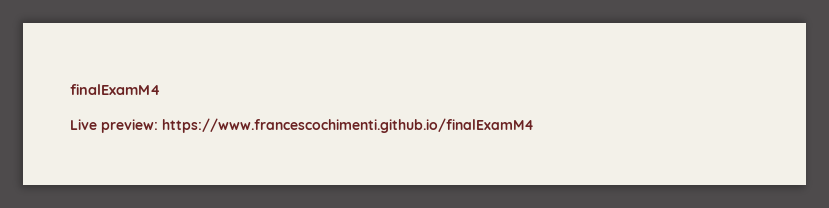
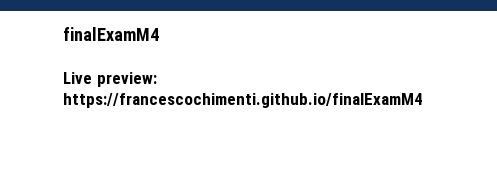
[162,118,534,133] https://www.francescochimenti.github.io/finalExamM4 -> [63,93,423,108] https://francescochimenti.github.io/finalExamM4

